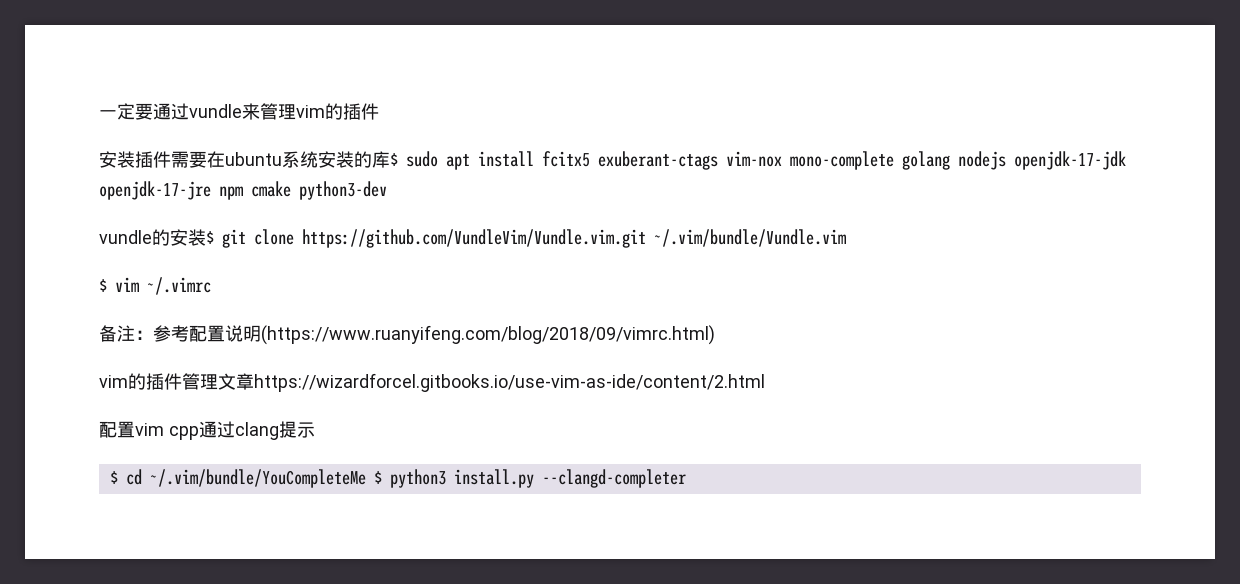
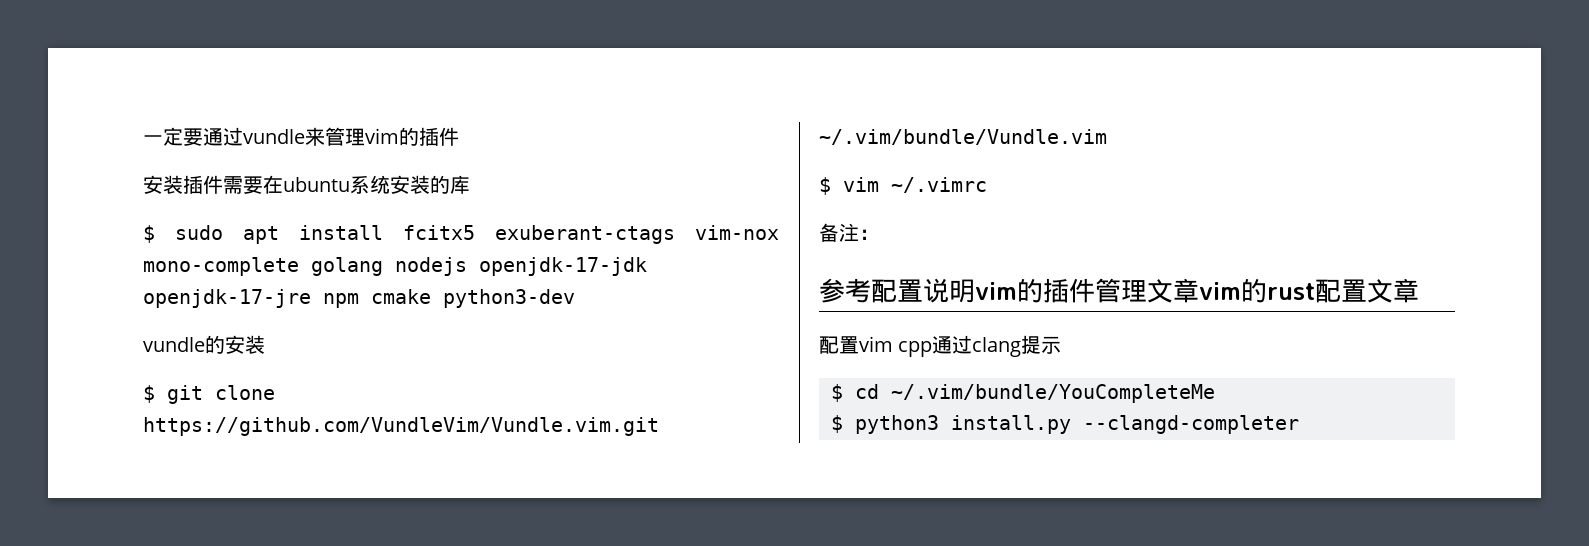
(390, 159) none -> (470, 184) //
(206, 237) none -> (265, 344) //
(153, 335) none -> (879, 234) //
[261,325,715,345] (https://www.ruanyifeng.com/blog/2018/09/vimrc.html) // -> (975, 291) none
[254,373,765,392] https://wizardforcel.gitbooks.io/use-vim-as-ide/content/2.html -> [1199,278,1419,303] vim的rust配置文章
(366, 478) none -> (1215, 393) //

